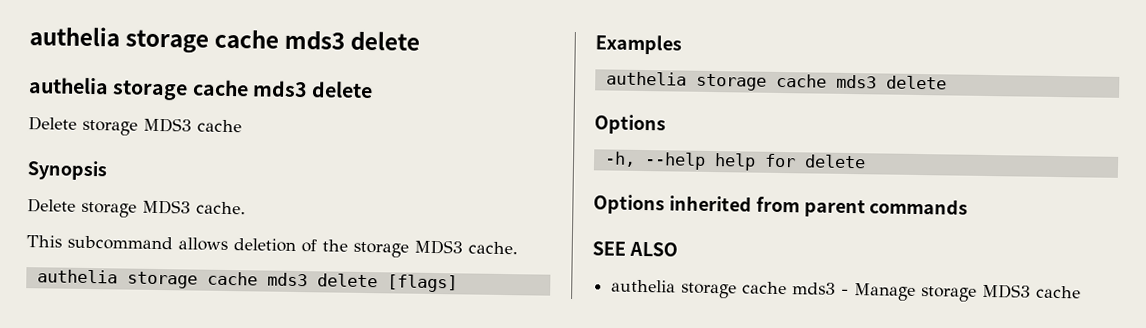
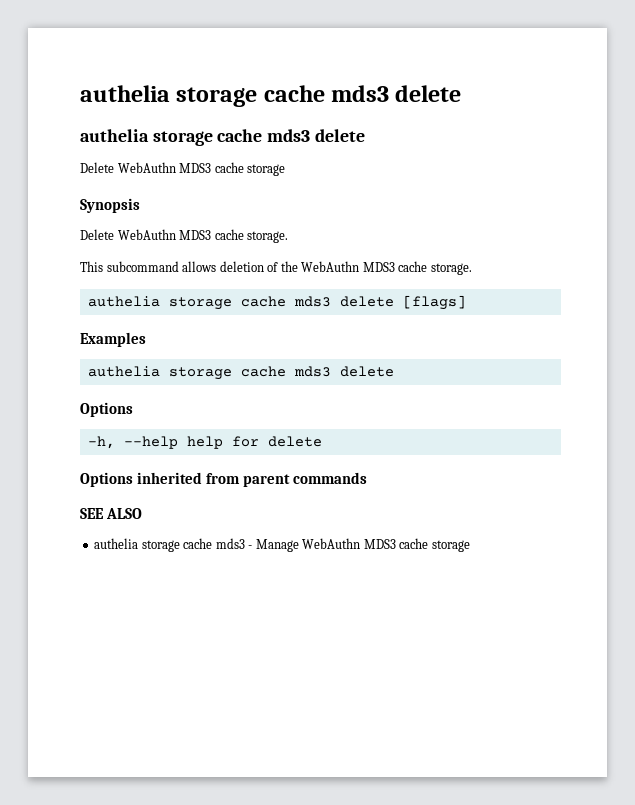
[82,117,242,136] storage MDS3 cache -> [117,162,286,176] WebAuthn MDS3 cache storage
[81,199,246,218] storage MDS3 cache. -> [117,229,289,243] WebAuthn MDS3 cache storage.
[353,239,518,258] storage MDS3 cache. -> [301,261,472,275] WebAuthn MDS3 cache storage.
[921,283,1082,302] storage MDS3 cache -> [302,538,470,552] WebAuthn MDS3 cache storage

